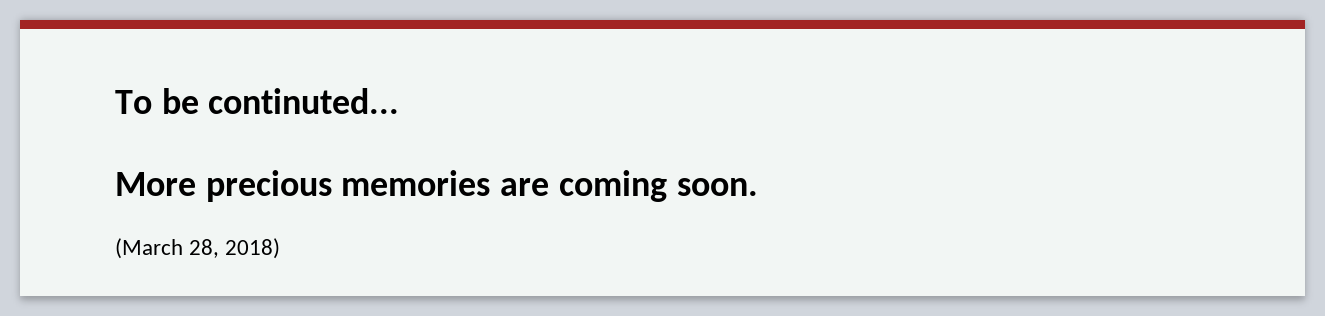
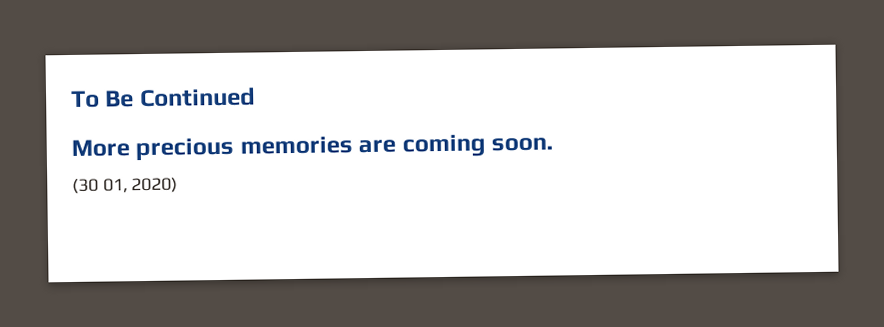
[161,88,400,114] be continuted... -> [104,87,256,108] Be Continued
[115,238,281,259] (March 28, 2018) -> [72,177,179,194] (30 01, 2020)

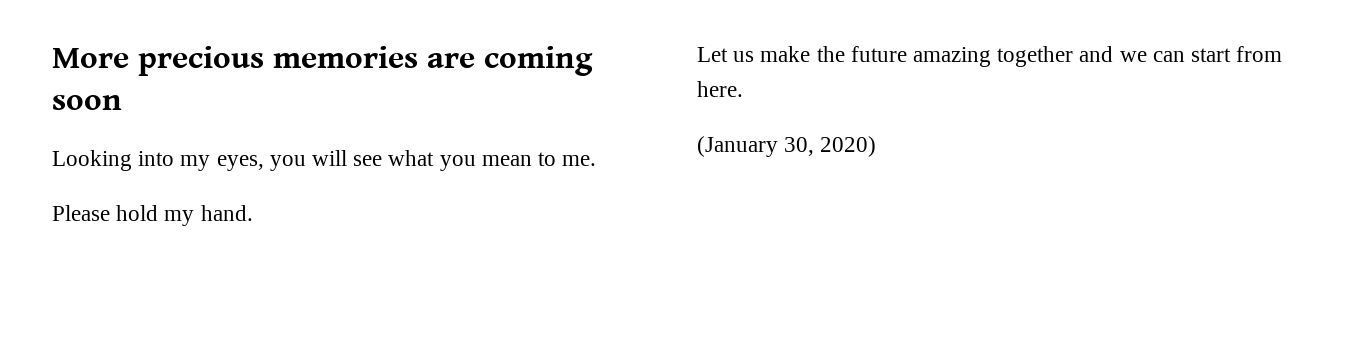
[70,87,256,108] To Be Continued // -> (52, 58) none
[491,137,554,152] [72,178,128,194] soon. // (30 01, -> [52,95,122,110] [52,150,597,171] [52,205,253,226] [697,46,1283,67] [697,81,743,97] [697,136,815,157] soon // Looking into my eyes, you will see what you mean to me. // Please hold my hand. // Let us make the future amazing together and we can start from here. // (January 30,

